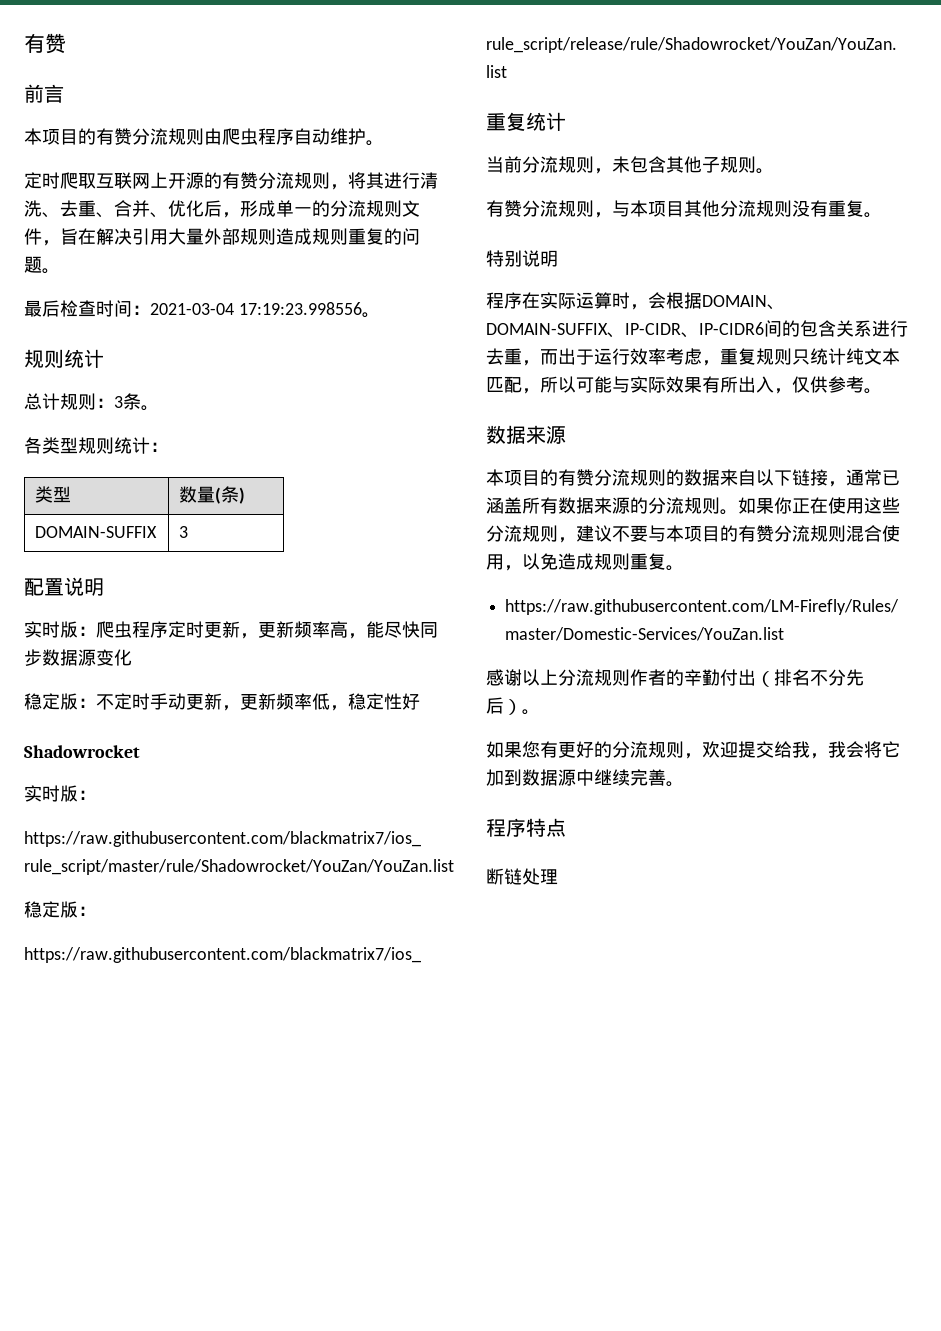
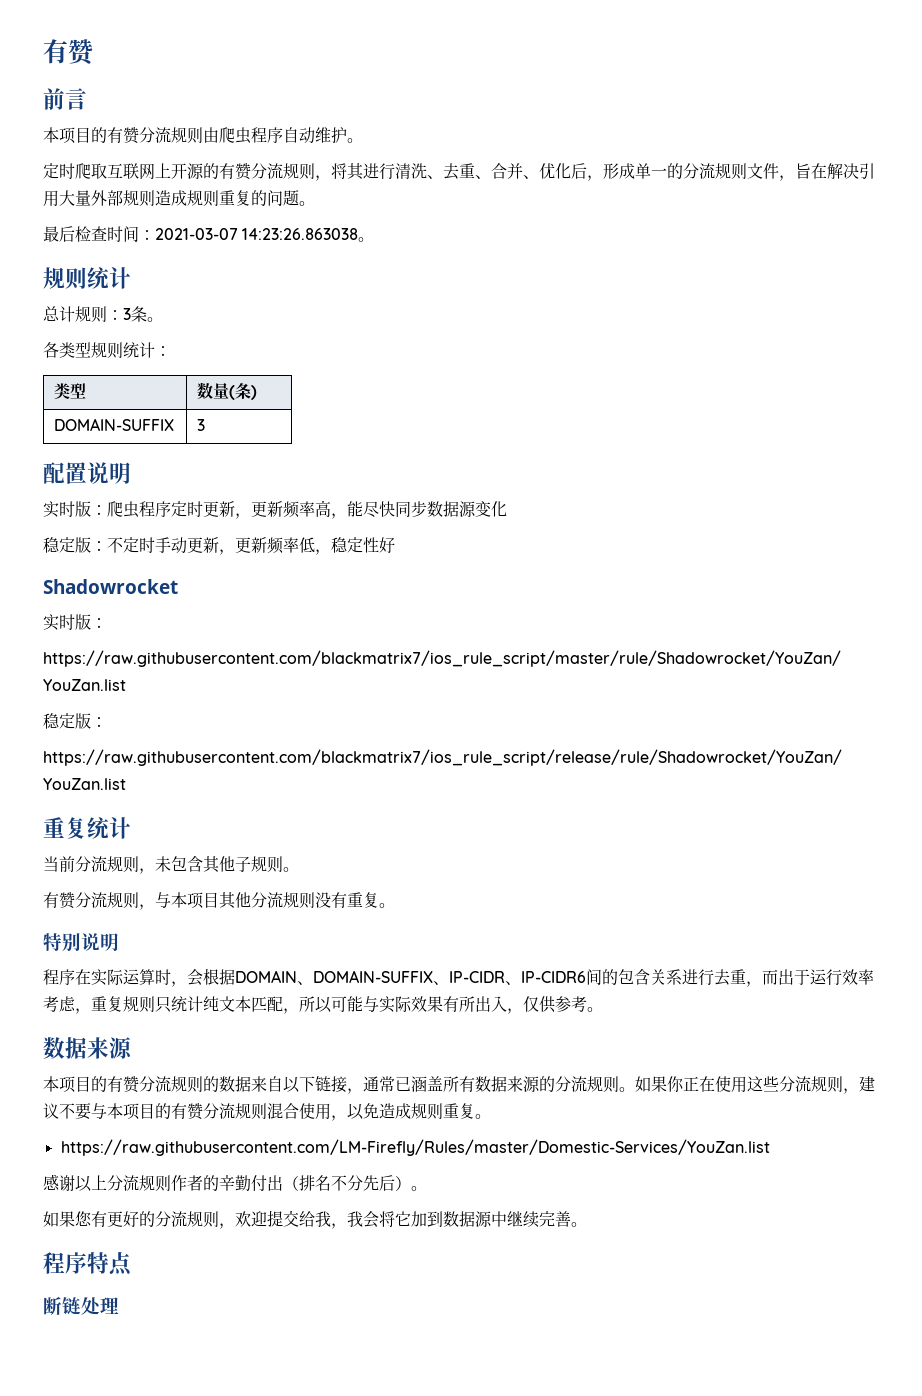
[150,302,362,315] 2021-03-04 17:19:23.998556 -> [155,228,359,240] 2021-03-07 14:23:26.863038

